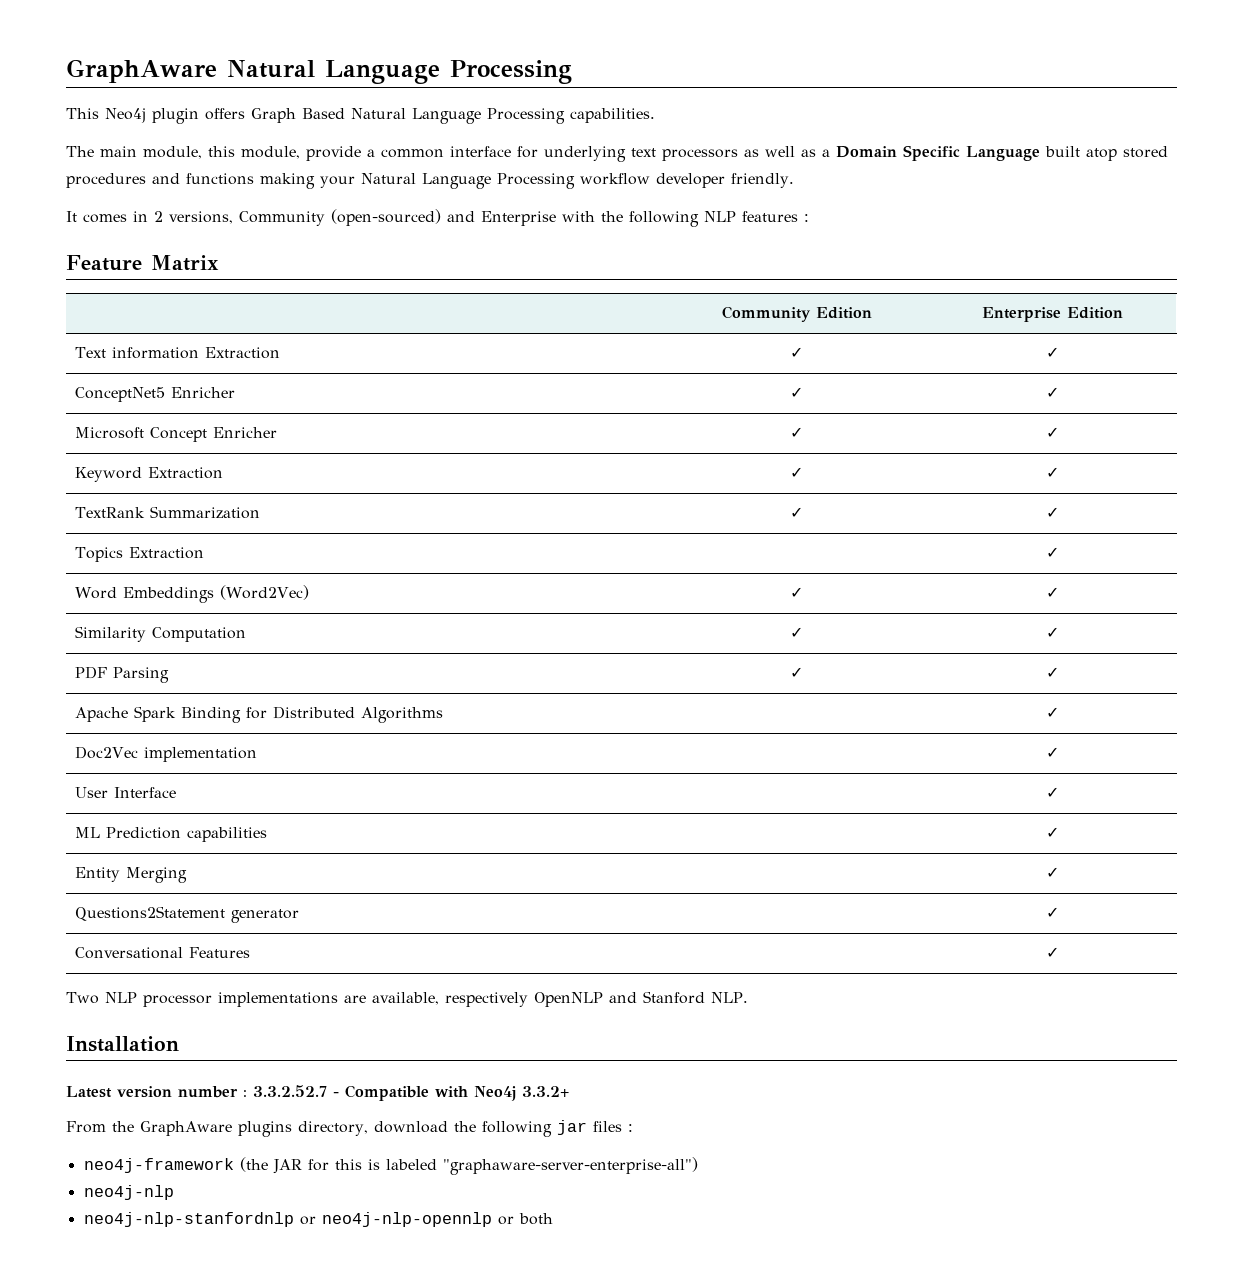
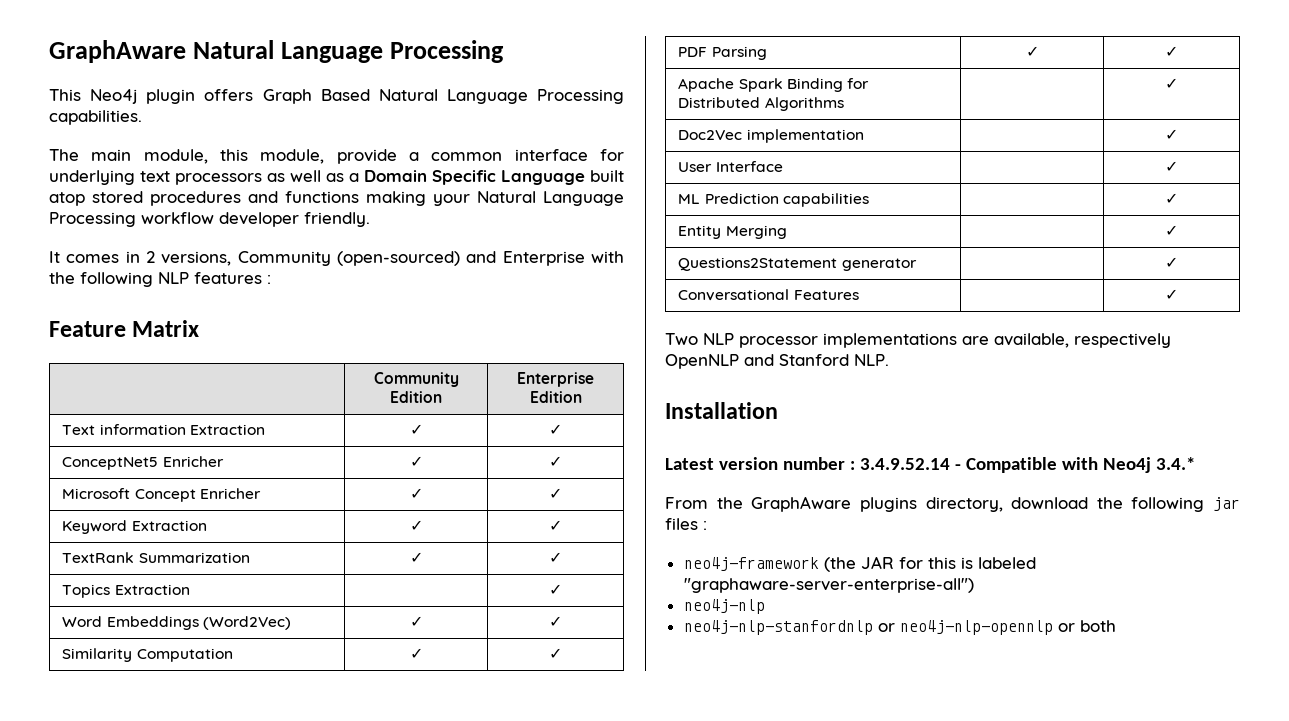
[253,1085,327,1097] 3.3.2.52.7 -> [859,458,950,470] 3.4.9.52.14
[522,1086,569,1097] 3.3.2+ -> [1155,457,1195,470] 3.4.*

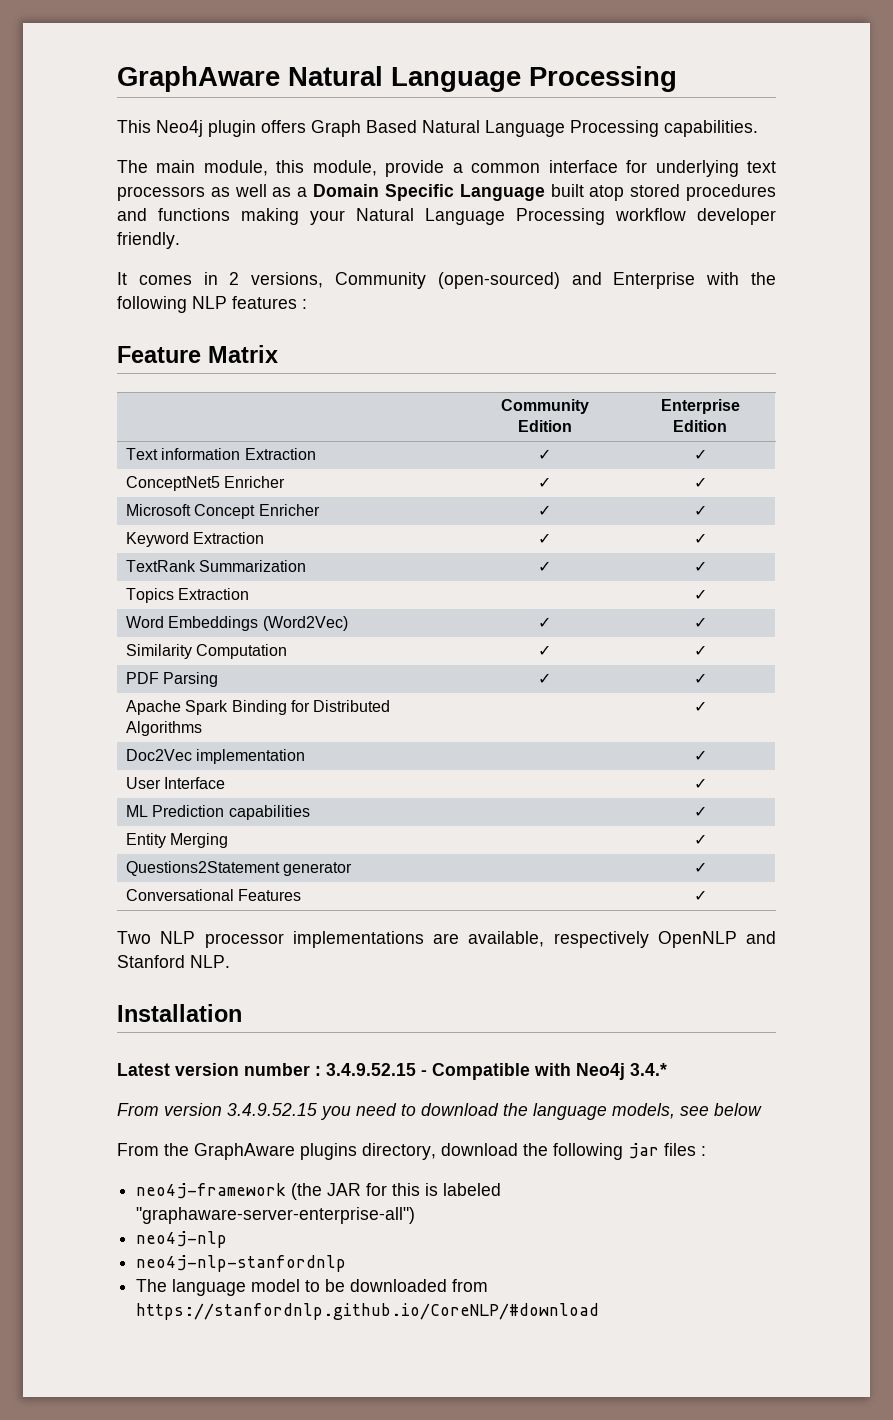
[859,458,950,470] 3.4.9.52.14 -> [326,1063,416,1076] 3.4.9.52.15
(1195, 463) none -> [117,1103,762,1120] // From version 3.4.9.52.15 you need to download the language models, see below
[877,620,1116,635] or neo4j-nlp-opennlp or both -> [136,1279,489,1296] [136,1303,600,1320] // The language model to be downloaded from https://stanfordnlp.github.io/CoreNLP/#download

